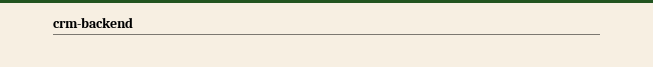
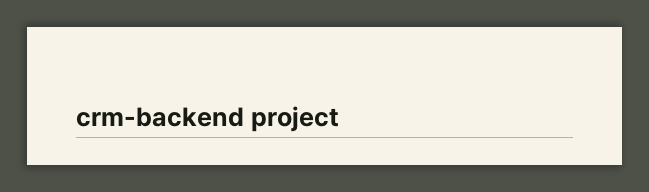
(133, 22) none -> [251,106,340,132] project

